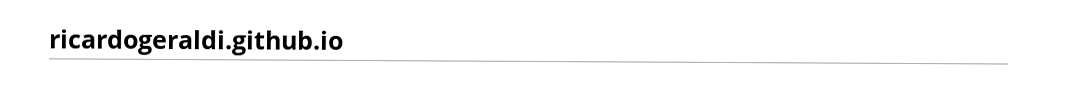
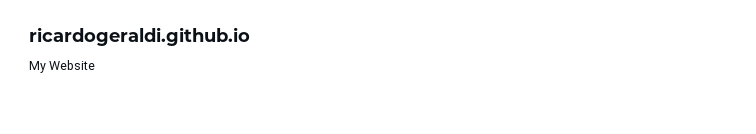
(344, 42) none -> [29,60,96,73] // My Website

